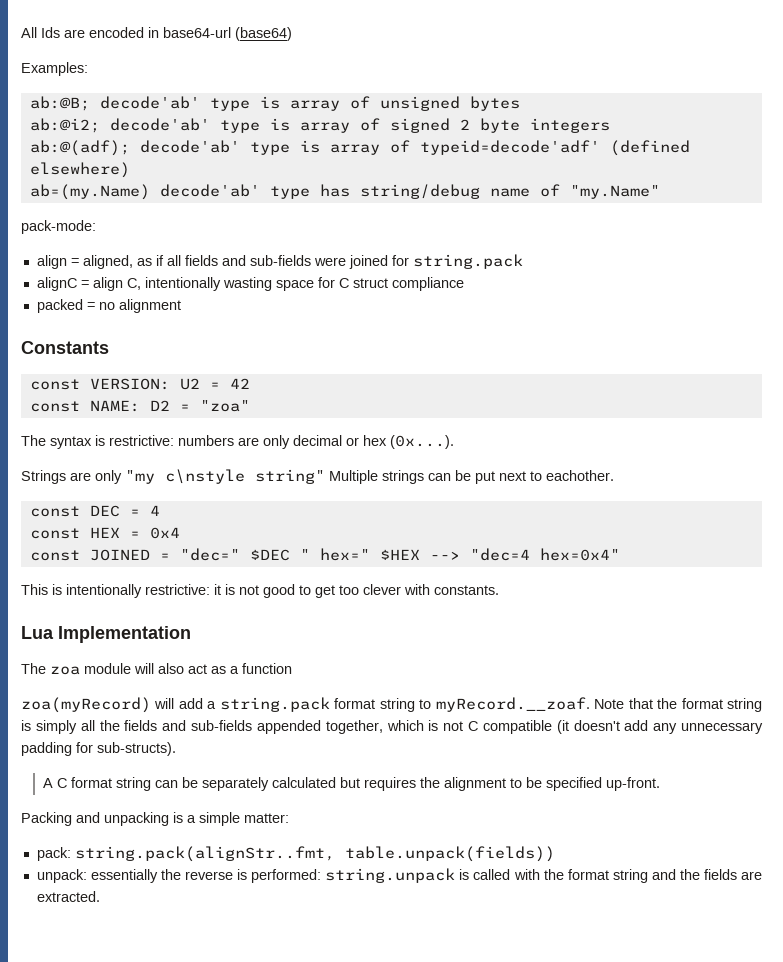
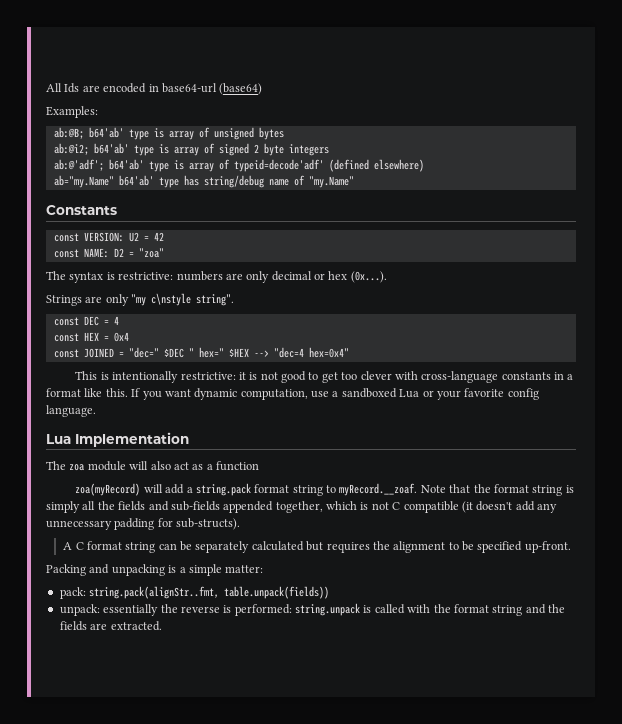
[99,96,200,109] decode'ab' -> [88,127,124,138] b64'ab'
[109,118,210,131] decode'ab' -> [93,143,129,154] b64'ab'
[29,140,240,156] ab:@(adf); decode'ab' -> [53,159,144,171] ab:@'adf'; b64'ab'
[29,184,260,200] ab=(my.Name) decode'ab' -> [53,175,154,188] ab="my.Name" b64'ab'
[21,220,96,234] [36,254,523,269] [36,277,464,291] [36,299,181,313] // pack-mode: // align = aligned, as if all fields and sub-fields were joined for string.pack // alignC = align C, intentionally wasting space for C struct compliance // packed = no alignment -> (354, 182) none
[255,469,614,484] string" Multiple strings can be put next to eachother. -> [196,294,235,306] string".
[434,585,499,595] constants. -> [421,371,574,383] [46,388,539,400] [46,405,96,417] cross-language constants in a format like this. If you want dynamic computation, use a sandboxed Lua or your favorite config language.

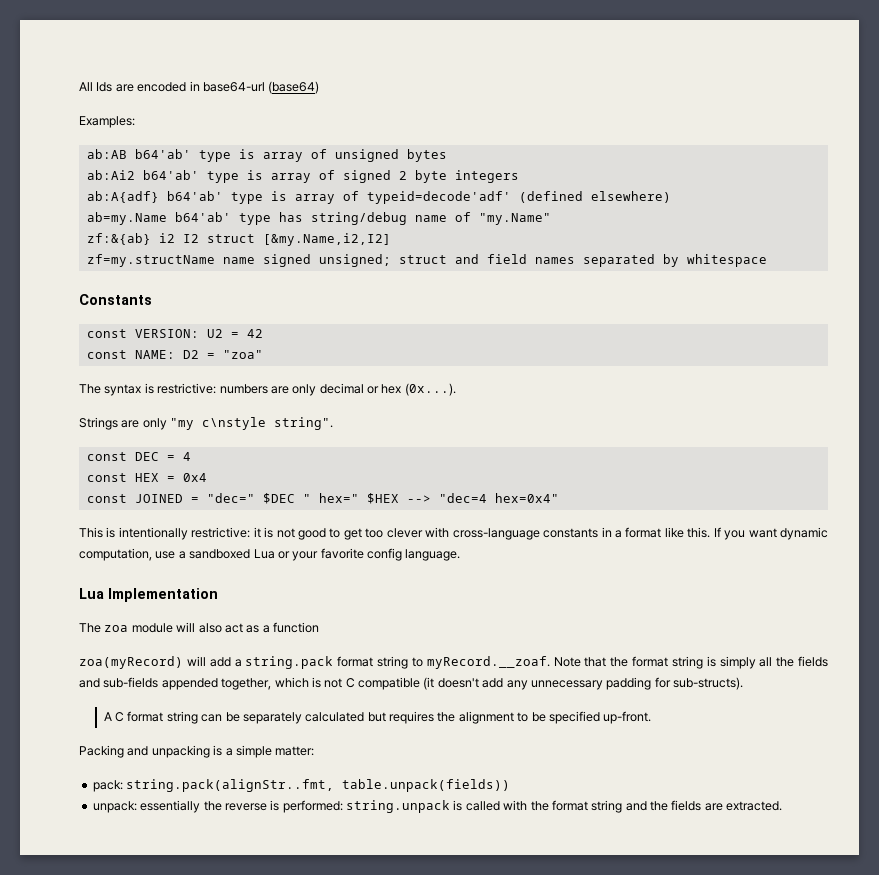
[53,127,84,139] ab:@B; -> [86,149,127,159] ab:AB
[53,143,89,155] ab:@i2; -> [86,170,135,180] ab:Ai2
[53,159,104,171] ab:@'adf'; -> [86,191,159,203] ab:A{adf}
[53,175,114,188] ab="my.Name" -> [86,212,167,225] ab=my.Name
(354, 182) none -> [86,233,391,246] [86,254,767,267] // zf:&{ab} i2 I2 struct [&my.Name,i2,I2] // zf=my.structName name signed unsigned; struct and field names separated by whitespace

